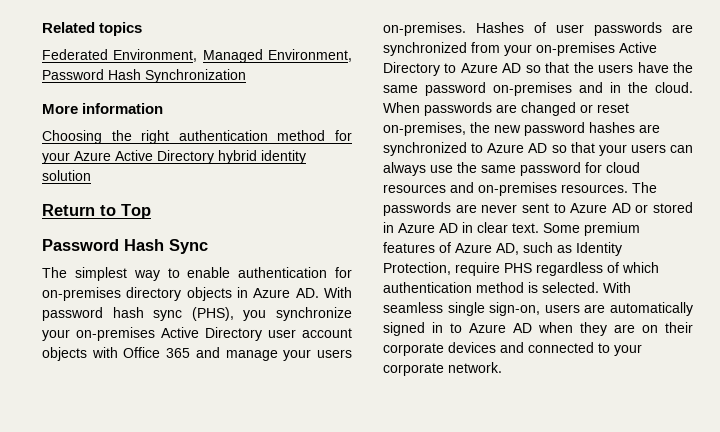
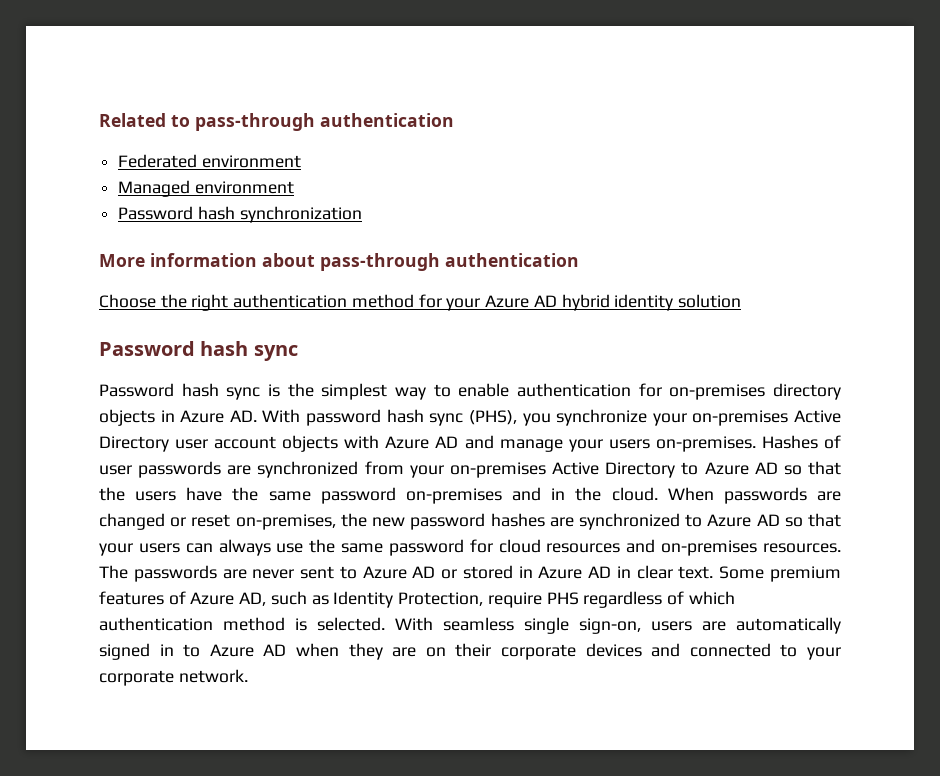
[99,22,143,36] [42,49,352,63] [42,69,246,83] [42,103,164,114] [42,130,102,144] topics // Federated Environment, Managed Environment, Password Hash Synchronization // More information // Choosing -> [171,113,454,131] [118,154,301,168] [118,180,294,197] [118,206,362,223] [99,253,579,271] [99,294,156,308] to pass-through authentication // Federated environment // Managed environment // Password hash synchronization // More information about pass-through authentication // Choose
[115,150,214,164] Active Directory -> [533,295,557,307] AD
[42,204,151,219] [42,239,208,254] [42,267,67,278] Return to Top // Password Hash Sync // The -> [99,341,298,361] [99,383,314,400] Password hash sync // Password hash sync is the
[123,347,191,358] Office 365 -> [385,436,459,449] Azure AD

